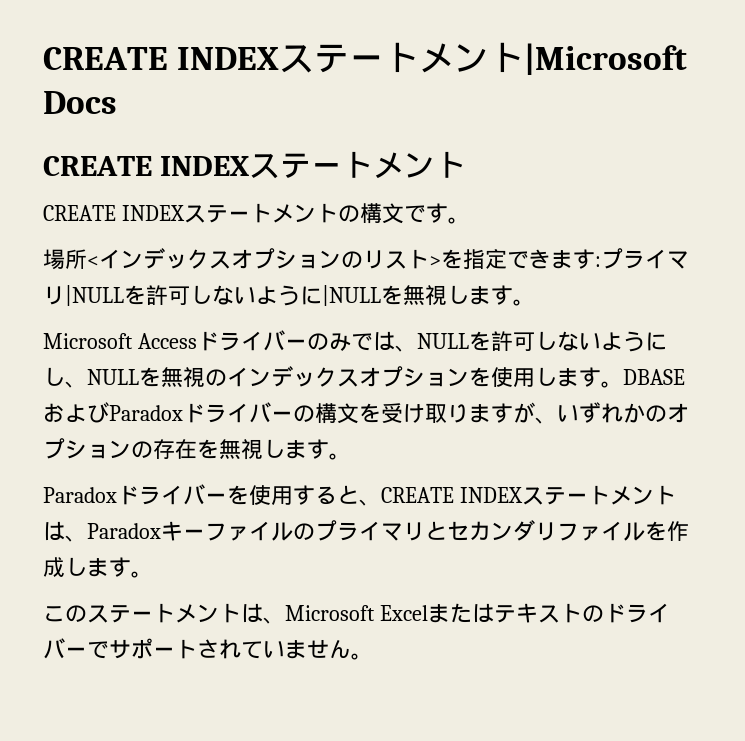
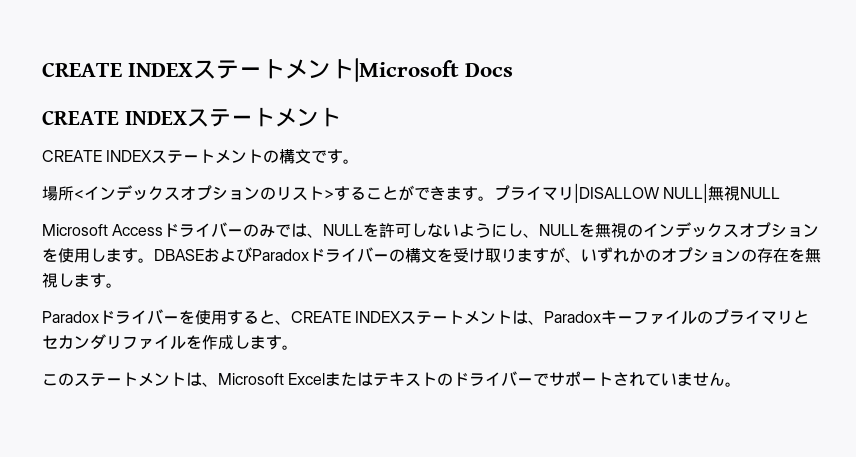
[441,249,507,269] を指定 -> [334,185,414,201] することが
[595,248,689,269] [43,285,535,306] :プライマリ|NULLを許可しないように|NULLを無視します。 -> [478,183,781,203] 。プライマリ|DISALLOW NULL|無視NULL

